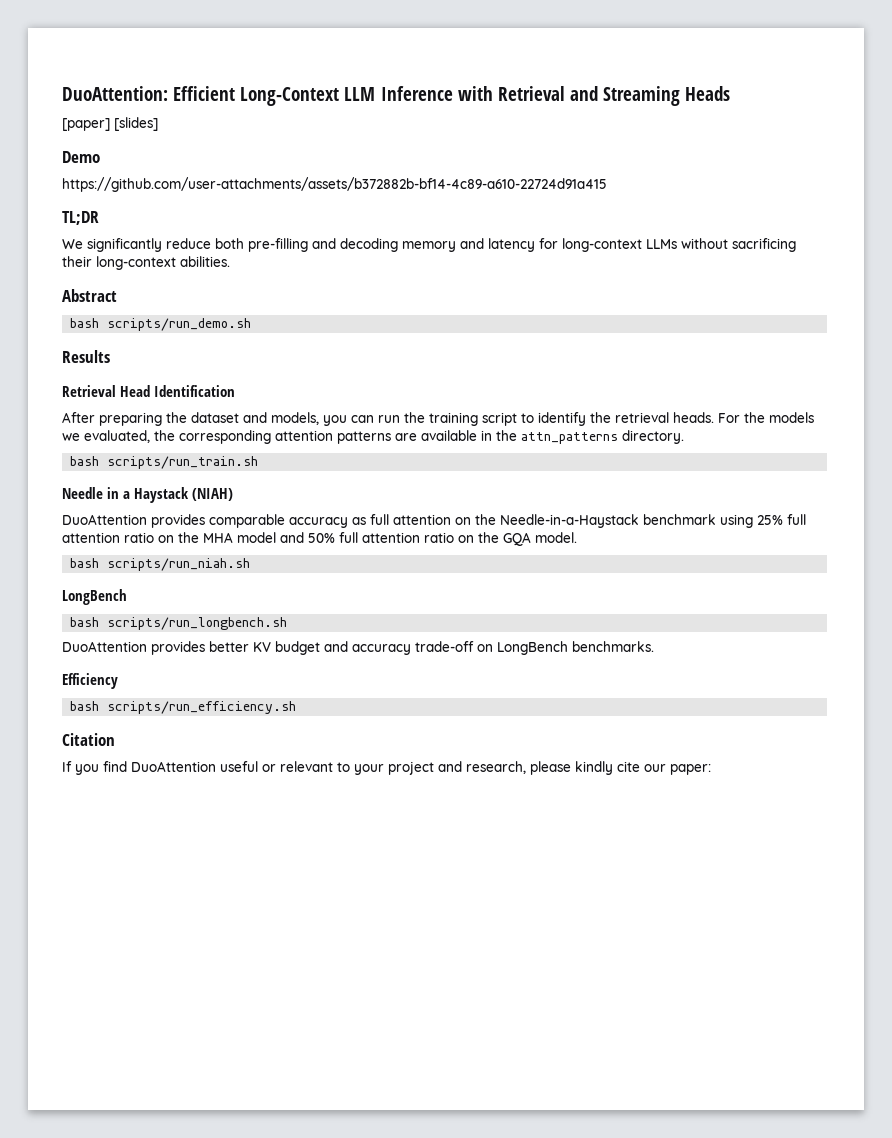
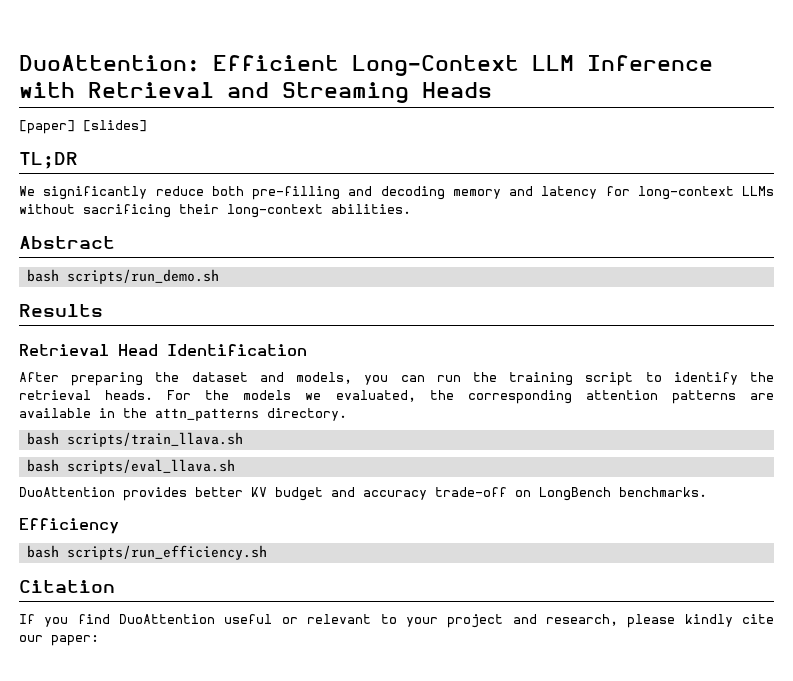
[62,151,100,163] [62,177,607,192] // Demo // https://github.com/user-attachments/assets/b372882b-bf14-4c89-a610-22724d91a415 -> (147, 126) none
[107,456,259,469] [62,487,234,503] [62,514,806,528] [62,532,577,546] [70,558,251,571] [62,589,127,605] [70,617,288,630] scripts/run_train.sh // Needle in a Haystack (NIAH) // DuoAttention provides comparable accuracy as full attention on the Needle-in-a-Haystack benchmark using 25% full attention ratio on the MHA model and 50% full attention ratio on the GQA model. // bash scripts/run_niah.sh // LongBench // bash scripts/run_longbench.sh -> [66,432,243,447] [26,459,235,474] scripts/train_llava.sh // bash scripts/eval_llava.sh

